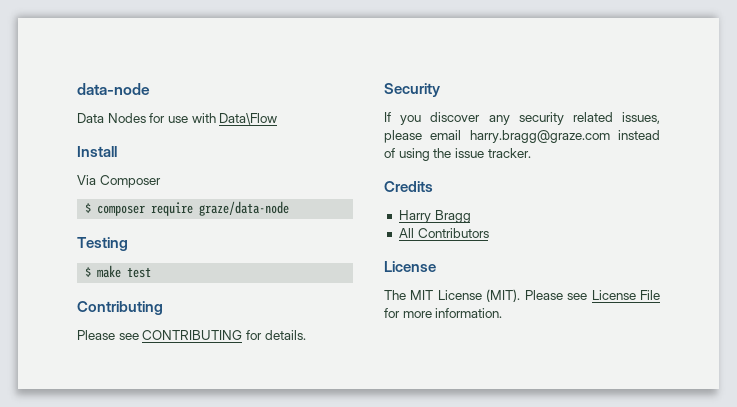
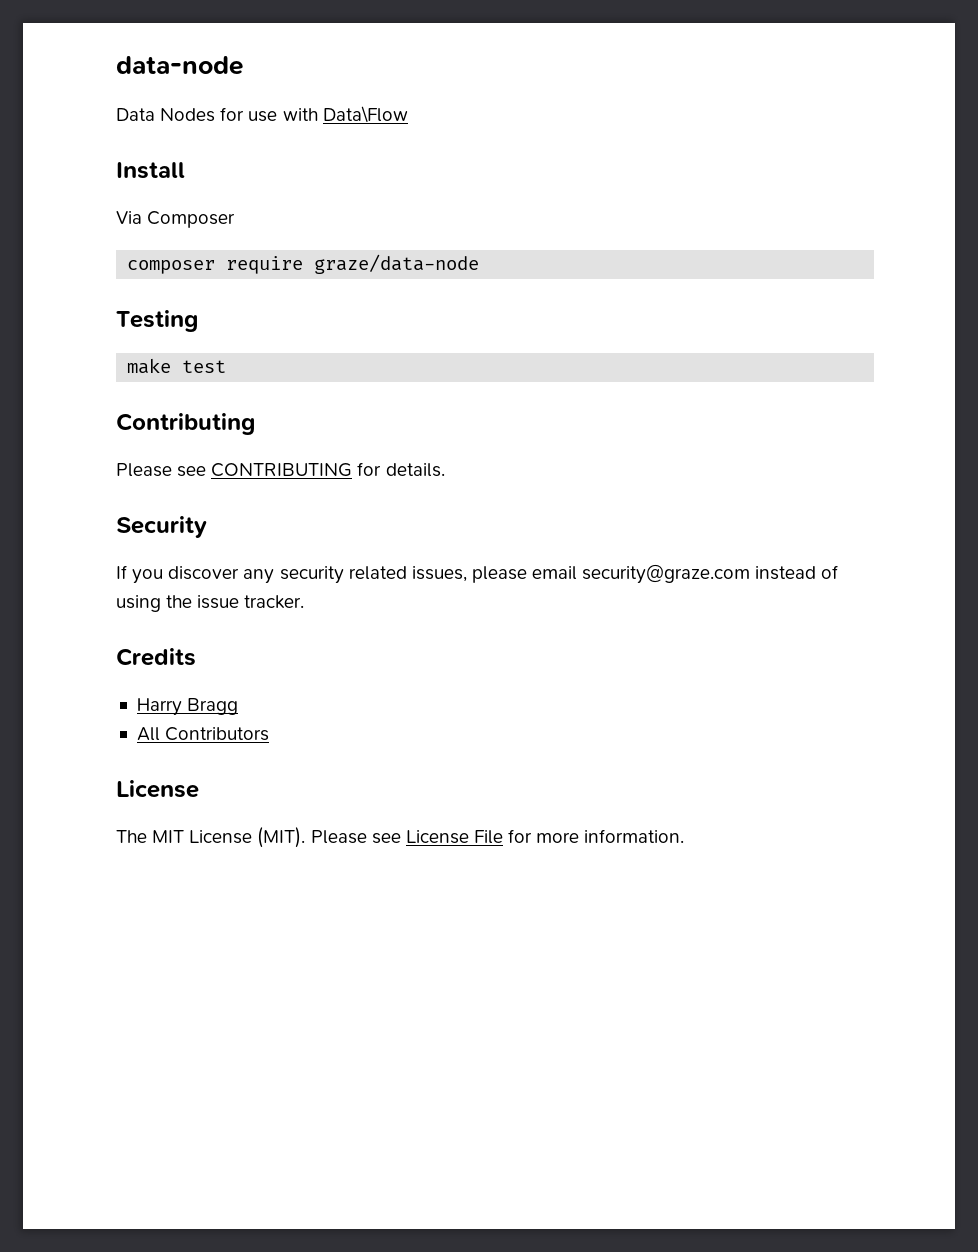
[85,203,92,213] $ -> (236, 219) none
[85,267,92,277] $ -> (198, 321) none
[469,130,610,143] harry.bragg@graze.com -> [582,564,751,584] security@graze.com

